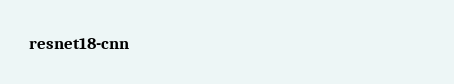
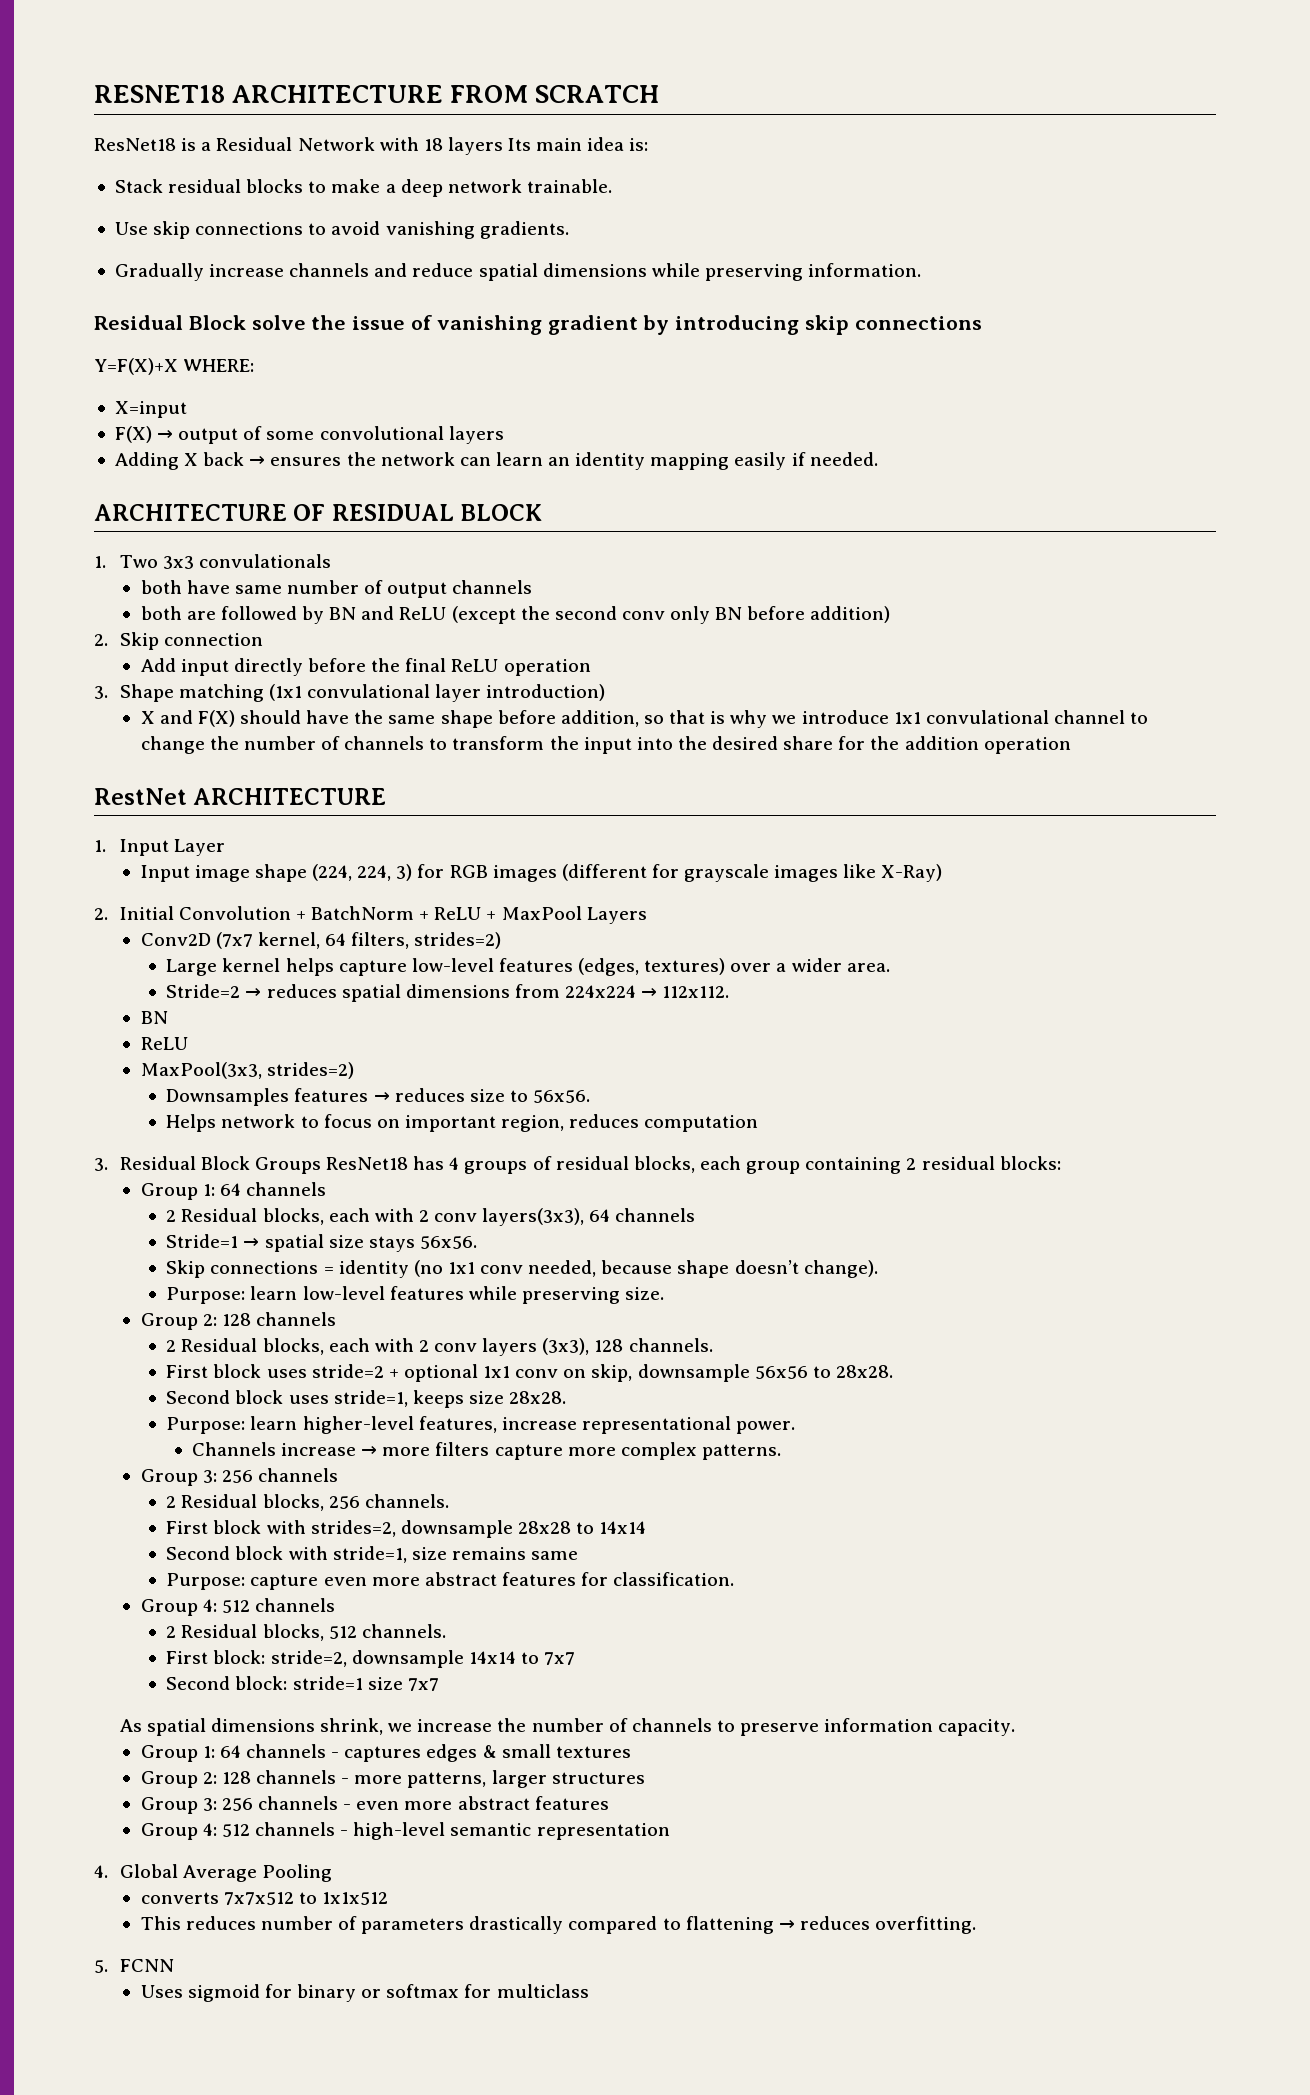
[29,38,129,49] resnet18-cnn -> [94,85,660,103] [94,137,649,155] [114,179,612,197] [114,221,569,239] [114,263,922,281] [94,315,982,335] [94,358,255,375] [114,401,187,418] [114,426,504,444] [114,452,878,470] [94,504,543,521] [94,554,331,569] [140,580,533,598] [140,606,891,624] [94,632,263,650] [140,658,591,676] [94,684,606,702] [140,710,1149,728] [140,736,1071,754] [94,788,387,805] [94,839,225,856] [140,864,943,882] [94,906,647,924] [140,932,502,949] [166,958,890,976] [166,984,730,1002] [140,1011,168,1024] [140,1037,188,1050] [140,1062,354,1079] [166,1088,591,1106] [166,1114,759,1132] [94,1156,1061,1174] [140,1182,326,1200] [166,1208,696,1226] [166,1234,477,1252] [166,1260,878,1278] [166,1286,665,1304] [140,1312,336,1330] [166,1338,713,1356] [166,1364,893,1382] [166,1390,567,1408] [166,1416,796,1434] [191,1442,781,1460] [140,1468,338,1486] [166,1494,449,1511] [166,1520,647,1538] [166,1546,579,1563] [166,1572,735,1590] [140,1598,335,1616] [166,1624,446,1641] [166,1650,576,1668] [166,1676,439,1691] [119,1718,1016,1736] [140,1744,631,1762] [140,1770,645,1788] [140,1796,609,1814] [140,1822,670,1840] [94,1864,332,1882] [140,1892,388,1905] [140,1916,977,1934] [94,1959,174,1973] [140,1984,589,2002] RESNET18 ARCHITECTURE FROM SCRATCH // ResNet18 is a Residual Network with 18 layers Its main idea is: // Stack residual blocks to make a deep network trainable. // Use skip connections to avoid vanishing gradients. // Gradually increase channels and reduce spatial dimensions while preserving information. // Residual Block solve the issue of vanishing gradient by introducing skip connections // Y=F(X)+X WHERE: // X=input // F(X) → output of some convolutional layers // Adding X back → ensures the network can learn an identity mapping easily if needed. // ARCHITECTURE OF RESIDUAL BLOCK // 1. Two 3x3 convulationals // both have same number of output channels // both are followed by BN and ReLU (except the second conv only BN before addition) // 2. Skip connection // Add input directly before the final ReLU operation // 3. Shape matching (1x1 convulational layer introduction) // X and F(X) should have the same shape before addition, so that is why we introduce 1x1 convulational channel to change the number of channels to transform the input into the desired share for the addition operation // RestNet ARCHITECTURE // 1. Input Layer // Input image shape (224, 224, 3) for RGB images (different for grayscale images like X-Ray) // 2. Initial Convolution + BatchNorm + ReLU + MaxPool Layers // Conv2D (7x7 kernel, 64 filters, strides=2) // Large kernel helps capture low-level features (edges, textures) over a wider area. // Stride=2 → reduces spatial dimensions from 224x224 → 112x112. // BN // ReLU // MaxPool(3x3, strides=2) // Downsamples features → reduces size to 56x56. // Helps network to focus on important region, reduces computation // 3. Residual Block Groups ResNet18 has 4 groups of residual blocks, each group containing 2 residual blocks: // Group 1: 64 channels // 2 Residual blocks, each with 2 conv layers(3x3), 64 channels // Stride=1 → spatial size stays 56x56. // Skip connections = identity (no 1x1 conv needed, because shape doesn’t change). // Purpose: learn low-level features while preserving size. // Group 2: 128 channels // 2 Residual blocks, each with 2 conv layers (3x3), 128 channels. // First block uses stride=2 + optional 1x1 conv on skip, downsample 56x56 to 28x28. // Second block uses stride=1, keeps size 28x28. // Purpose: learn higher-level features, increase representational power. // Channels increase → more filters capture more complex patterns. // Group 3: 256 channels // 2 Residual blocks, 256 channels. // First block with strides=2, downsample 28x28 to 14x14 // Second block with stride=1, size remains same // Purpose: capture even more abstract features for classification. // Group 4: 512 channels // 2 Residual blocks, 512 channels. // First block: stride=2, downsample 14x14 to 7x7 // Second block: stride=1 size 7x7 // As spatial dimensions shrink, we increase the number of channels to preserve information capacity. // Group 1: 64 channels - captures edges & small textures // Group 2: 128 channels - more patterns, larger structures // Group 3: 256 channels - even more abstract features // Group 4: 512 channels - high-level semantic representation // 4. Global Average Pooling // converts 7x7x512 to 1x1x512 // This reduces number of parameters drastically compared to flattening → reduces overfitting. // 5. FCNN // Uses sigmoid for binary or softmax for multiclass

